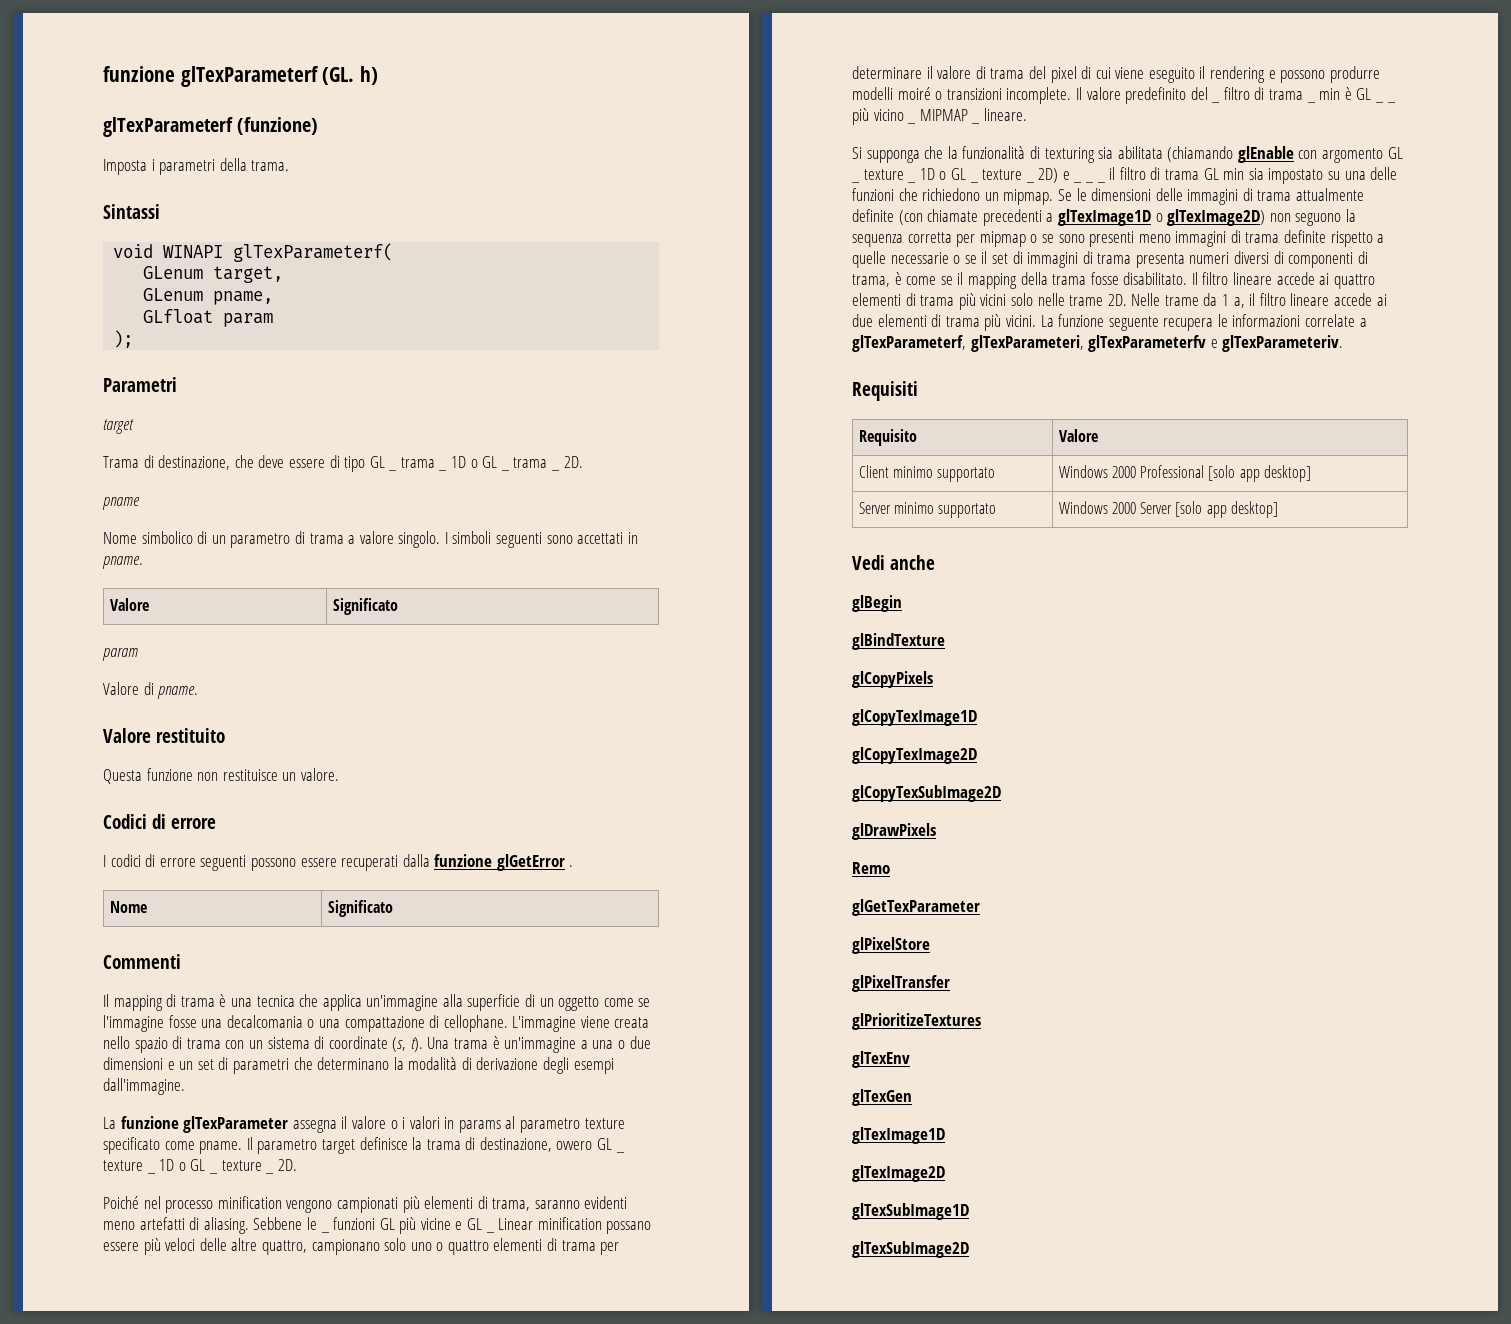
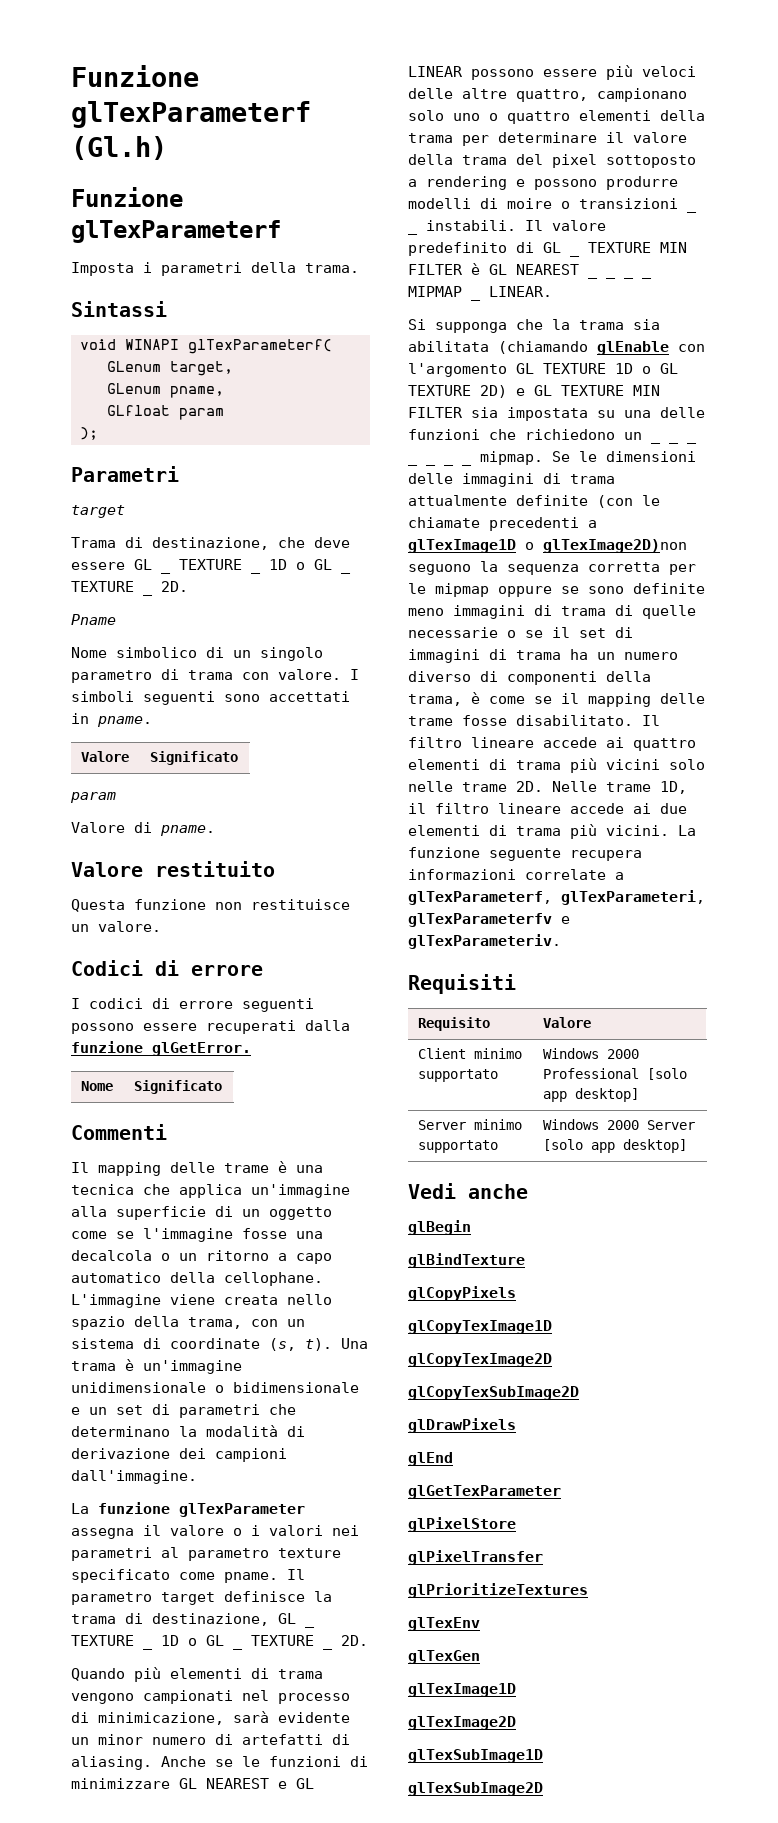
[103,66,378,87] [103,117,319,137] funzione glTexParameterf (GL. h) // glTexParameterf (funzione) -> [71,65,199,87] [71,101,311,128] [71,136,167,160] [71,187,183,207] [71,220,281,243] Funzione glTexParameterf (Gl.h) // Funzione glTexParameterf
[329,455,385,472] [388,468,398,471] [400,457,435,468] [438,468,448,471] [451,456,498,468] [500,468,510,471] [513,457,548,468] [551,468,561,471] [563,456,583,468] [102,497,140,510] di tipo GL _ trama _ 1D o GL _ trama _ 2D. // pname -> [134,559,152,570] [161,570,171,574] [179,559,242,570] [251,570,261,574] [269,559,332,570] [341,570,351,574] [71,581,134,592] [143,592,153,596] [161,581,188,592] [71,614,116,625] GL _ TEXTURE _ 1D o GL _ TEXTURE _ 2D. // Pname
(226, 539) none -> [260,647,323,661] singolo
[348,531,441,548] a valore singolo. -> [242,669,341,680] con valore.
[496,854,574,871] glGetError . -> [152,1042,251,1056] glGetError.
[166,994,215,1007] di trama -> [170,1162,269,1173] delle trame
[226,1015,440,1032] decalcomania o una compattazione di -> [71,1250,332,1264] [71,1272,215,1283] decalcola o un ritorno a capo automatico della
[172,1036,221,1049] di trama -> [134,1316,242,1329] della trama,
[580,1036,651,1049] [103,1057,163,1070] a una o due dimensioni -> [71,1382,359,1393] unidimensionale o bidimensionale
[543,1057,614,1074] degli esempi -> [179,1448,287,1462] dei campioni
[444,1117,501,1133] in params -> [332,1525,359,1536] [71,1547,152,1561] nei parametri
[556,1138,613,1150] [615,1150,625,1153] [103,1160,143,1171] [146,1171,156,1174] [159,1159,206,1171] [208,1171,218,1174] [221,1160,262,1171] [265,1171,275,1174] [277,1159,297,1171] [103,1196,628,1213] [103,1217,317,1234] [320,1230,330,1233] [333,1217,483,1234] [485,1230,495,1233] [498,1217,652,1234] ovvero GL _ texture _ 1D o GL _ texture _ 2D. // Poiché nel processo minification vengono campionati più elementi di trama, saranno evidenti meno artefatti di aliasing. Sebbene le _ funzioni GL più vicine e GL _ Linear minification possano -> [278,1613,296,1624] [305,1624,315,1628] [71,1635,134,1646] [143,1646,153,1650] [161,1635,224,1646] [233,1646,243,1650] [251,1635,314,1646] [323,1646,333,1650] [341,1635,368,1646] [71,1667,323,1682] [71,1690,350,1704] [71,1711,350,1725] [71,1734,350,1745] [71,1756,368,1770] [71,1778,314,1789] [408,66,534,80] GL _ TEXTURE _ 1D o GL _ TEXTURE _ 2D. // Quando più elementi di trama vengono campionati nel processo di minimicazione, sarà evidente un minor numero di artefatti di aliasing. Anche se le funzioni di minimizzare GL NEAREST e GL LINEAR possono
[547,1238,558,1251] di -> [660,110,705,121] della
[975,66,986,79] di -> [408,154,453,165] della
[1081,66,1206,83] di cui viene eseguito il -> [606,155,696,168] [408,179,417,187] sottoposto a
[897,87,1208,104] [1211,100,1221,103] [1223,87,1304,100] [1306,100,1316,103] [1319,88,1341,100] moiré o transizioni incomplete. Il valore predefinito del _ filtro di trama _ min -> [480,198,678,209] [687,209,697,213] [408,231,418,235] [426,220,606,231] [408,242,561,256] [570,253,580,257] [588,242,687,253] [408,264,463,275] di moire o transizioni _ _ instabili. Il valore predefinito di GL _ TEXTURE MIN FILTER
[1375,100,1396,103] [852,108,904,125] _ _ più vicino -> [516,264,579,275] [588,275,634,279] NEAREST _ _ _
[983,108,1027,121] lineare. -> [489,286,552,297] LINEAR.
[962,146,1095,163] funzionalità di texturing -> [579,320,624,330] trama
[1322,147,1403,163] [851,180,860,183] [863,169,904,180] [907,180,917,183] [919,168,966,180] [969,180,979,183] [982,169,1023,180] [1025,168,1070,183] [1073,180,1106,183] [1109,167,1324,184] argomento GL _ texture _ 1D o GL _ texture _ 2D) e _ _ _ il filtro di trama GL min sia impostato -> [408,363,678,377] [408,385,660,398] [408,407,588,421] l'argomento GL TEXTURE 1D o GL TEXTURE 2D) e GL TEXTURE MIN FILTER sia impostata
(999, 196) none -> [651,440,697,444] [408,462,472,466] _ _ _ _ _ _ _
(923, 217) none -> [642,495,660,506] le
[1167,209,1291,226] glTexImage2D) non -> [543,539,687,553] glTexImage2D)non
[979,231,1038,247] mipmap o -> [408,583,552,597] le mipmap oppure
[1089,231,1135,247] presenti -> [633,583,705,594] definite
[1284,230,1385,247] definite rispetto a -> [615,605,633,616] di
[1135,251,1270,268] presenta numeri diversi -> [570,649,678,660] [408,671,471,682] ha un numero diverso
[1357,251,1368,264] di -> [606,671,651,682] della
[1020,272,1087,285] della trama -> [660,693,705,704] [408,716,453,726] delle trame
[1203,293,1245,308] da 1 a, -> [660,781,687,794] 1D,
[1217,314,1228,327] le -> (642, 855) none
[852,862,890,874] Remo -> [408,1452,453,1466] glEnd

